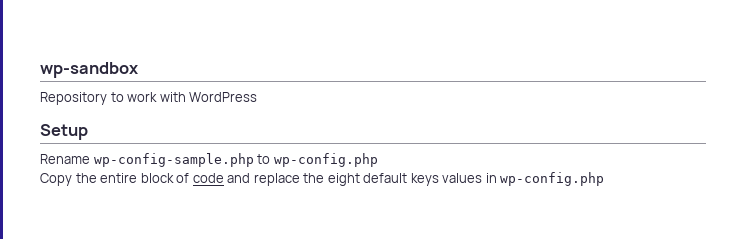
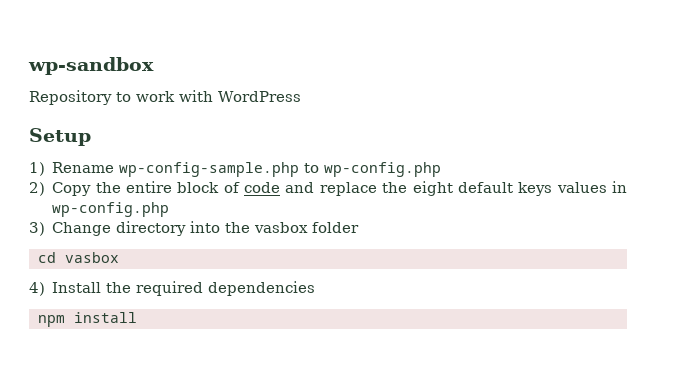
(88, 132) none -> [29,162,45,176] 1)
(378, 160) none -> [29,182,45,196] 2)
(605, 179) none -> [29,221,360,236] [37,252,119,263] [29,281,316,296] [37,312,137,327] // 3) Change directory into the vasbox folder // cd vasbox // 4) Install the required dependencies // npm install

